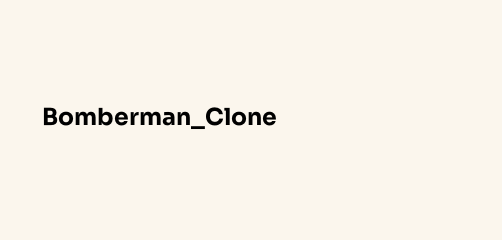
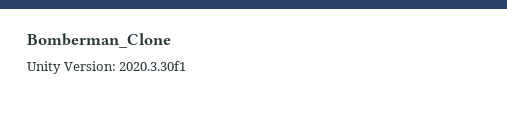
(277, 118) none -> [27,61,187,74] // Unity Version: 2020.3.30f1

